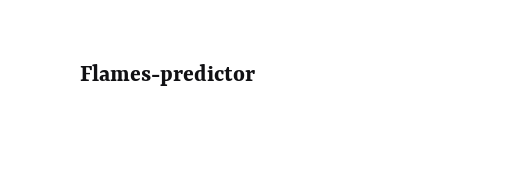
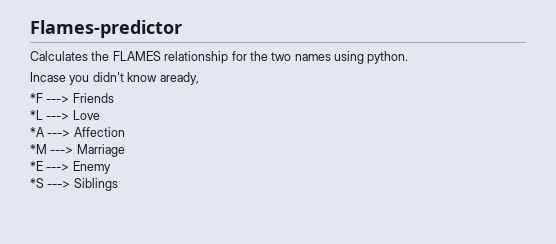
(255, 75) none -> [30,51,409,64] [30,72,199,85] [30,93,114,103] [30,110,100,120] [30,127,125,137] [30,144,125,157] [30,161,111,174] [30,178,118,191] // Calculates the FLAMES relationship for the two names using python. // Incase you didn't know aready, // *F ---> Friends // *L ---> Love // *A ---> Affection // *M ---> Marriage // *E ---> Enemy // *S ---> Siblings

